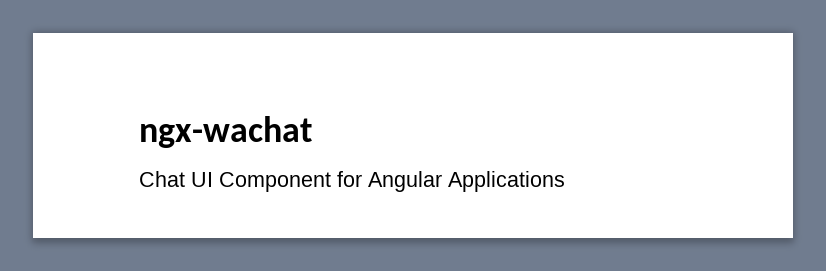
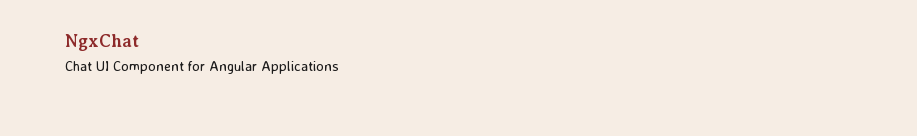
[139,116,312,148] ngx-wachat -> [65,34,139,51] NgxChat

